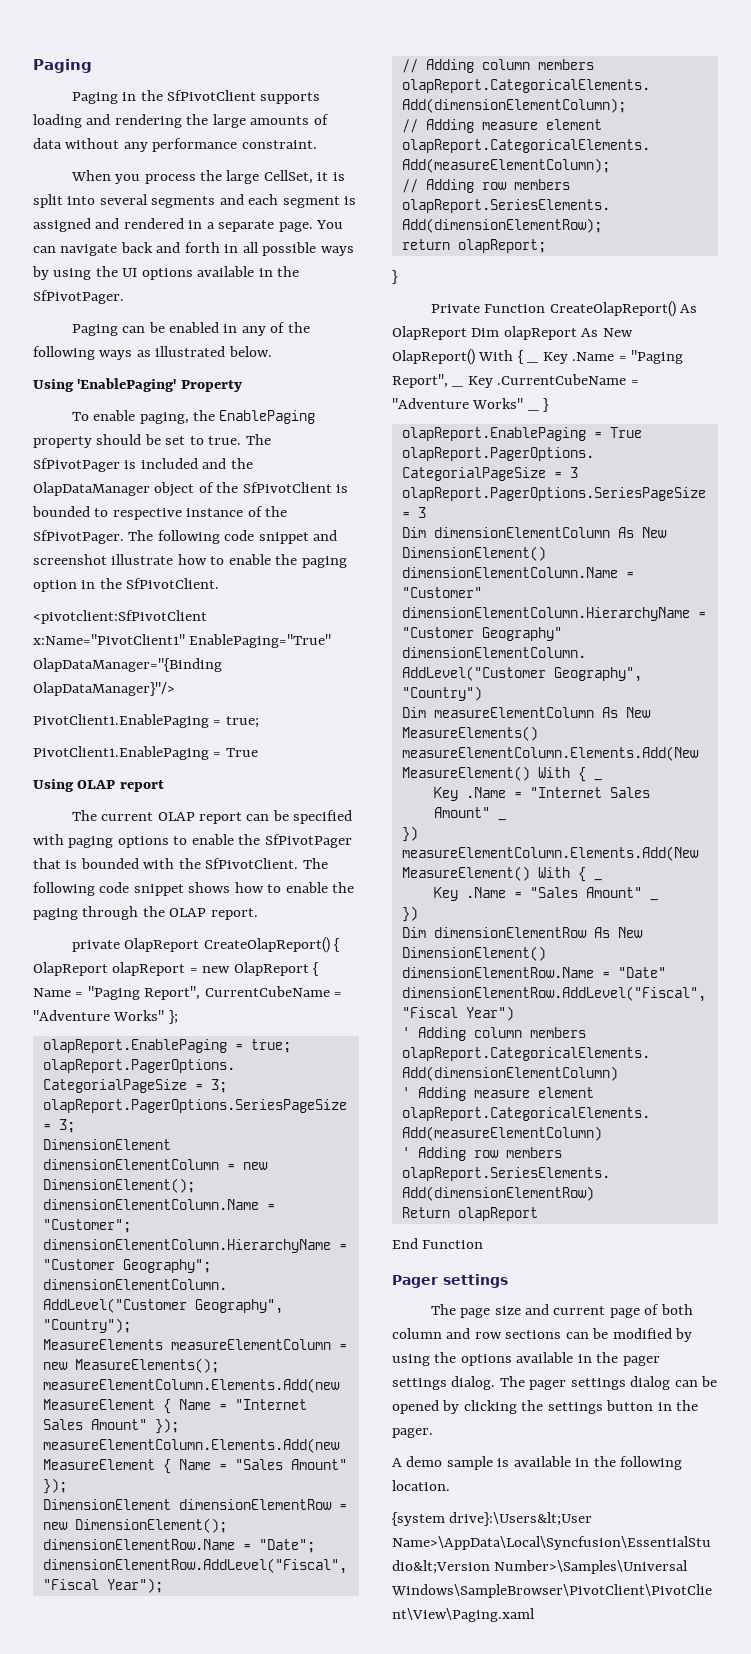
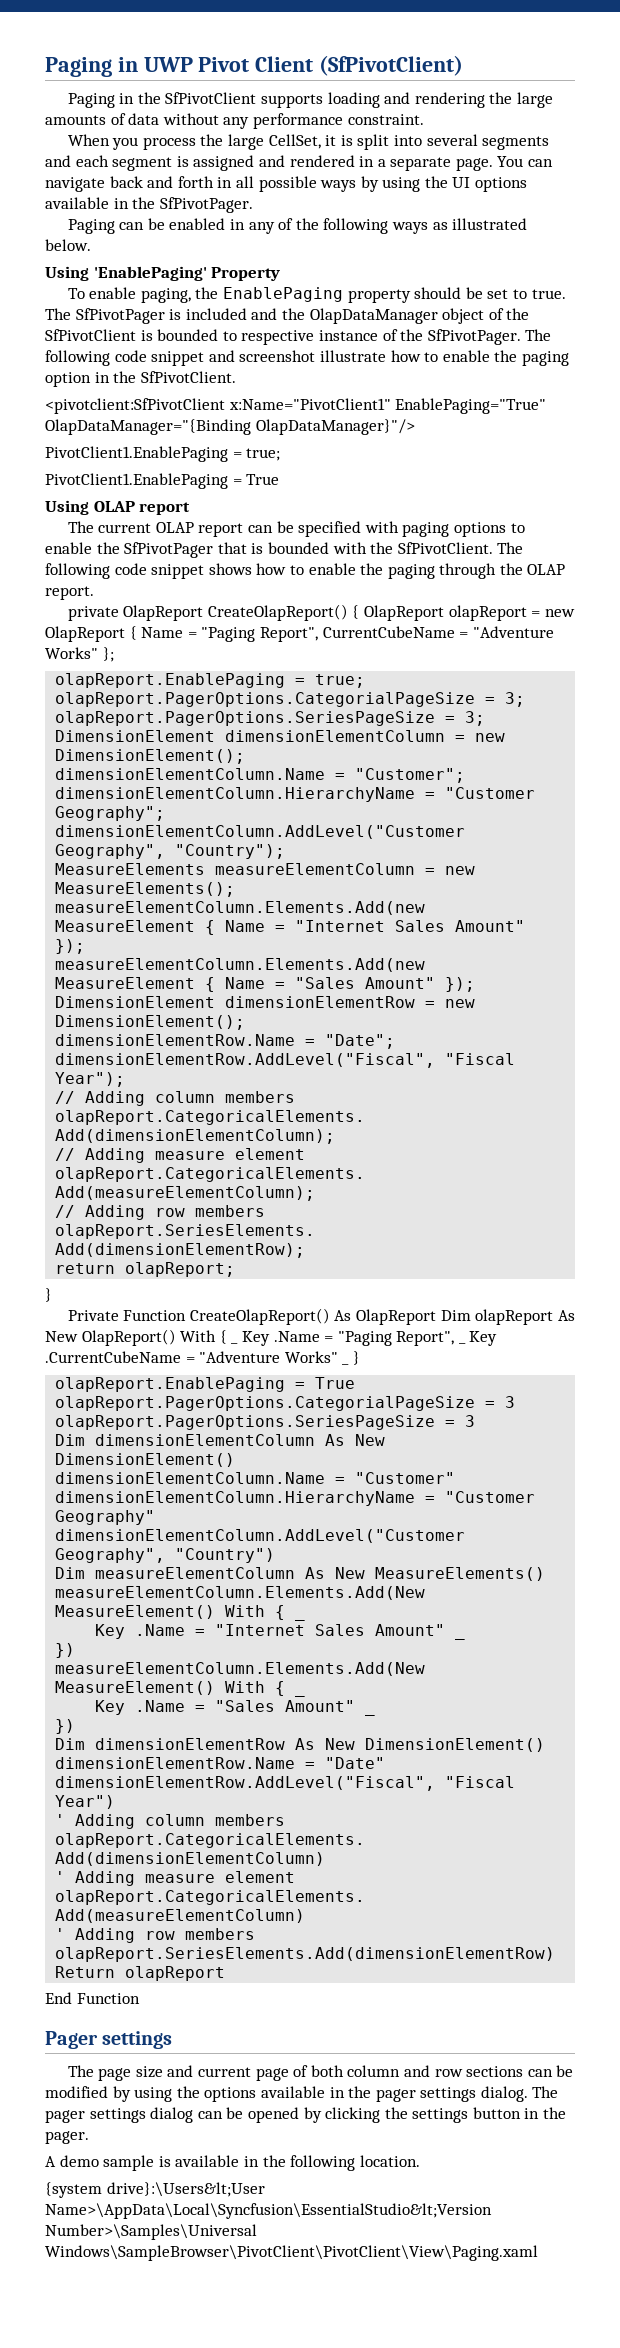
[33,59,92,73] Paging -> [45,55,464,77] Paging in UWP Pivot Client (SfPivotClient)

